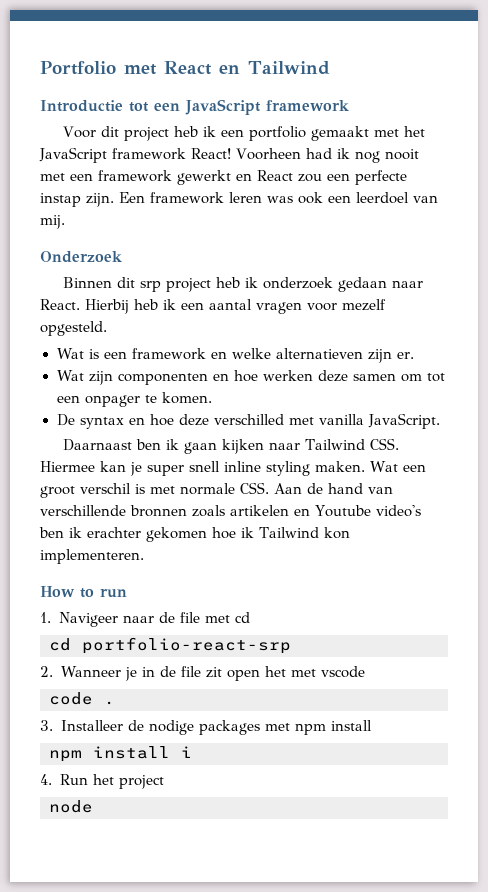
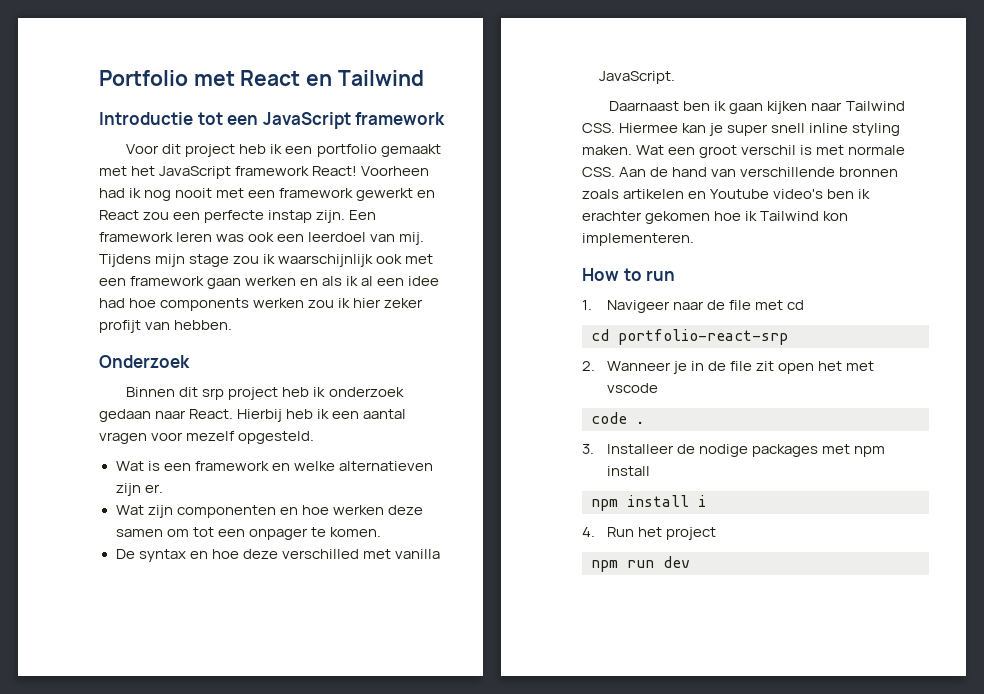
(65, 222) none -> [99,254,434,267] [99,276,440,289] [99,298,424,311] [99,320,233,333] Tijdens mijn stage zou ik waarschijnlijk ook met een framework gaan werken en als ik al een idee had hoe components werken zou ik hier zeker profijt van hebben.
[49,800,93,813] node -> [591,556,690,572] npm run dev

